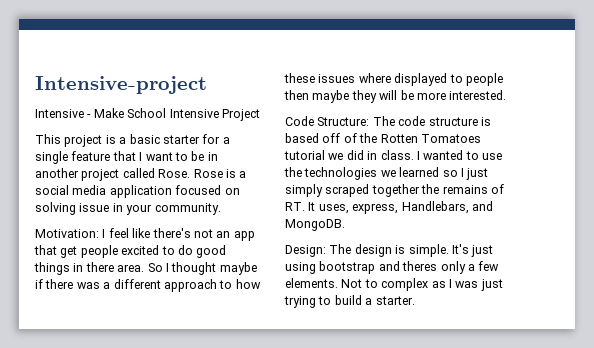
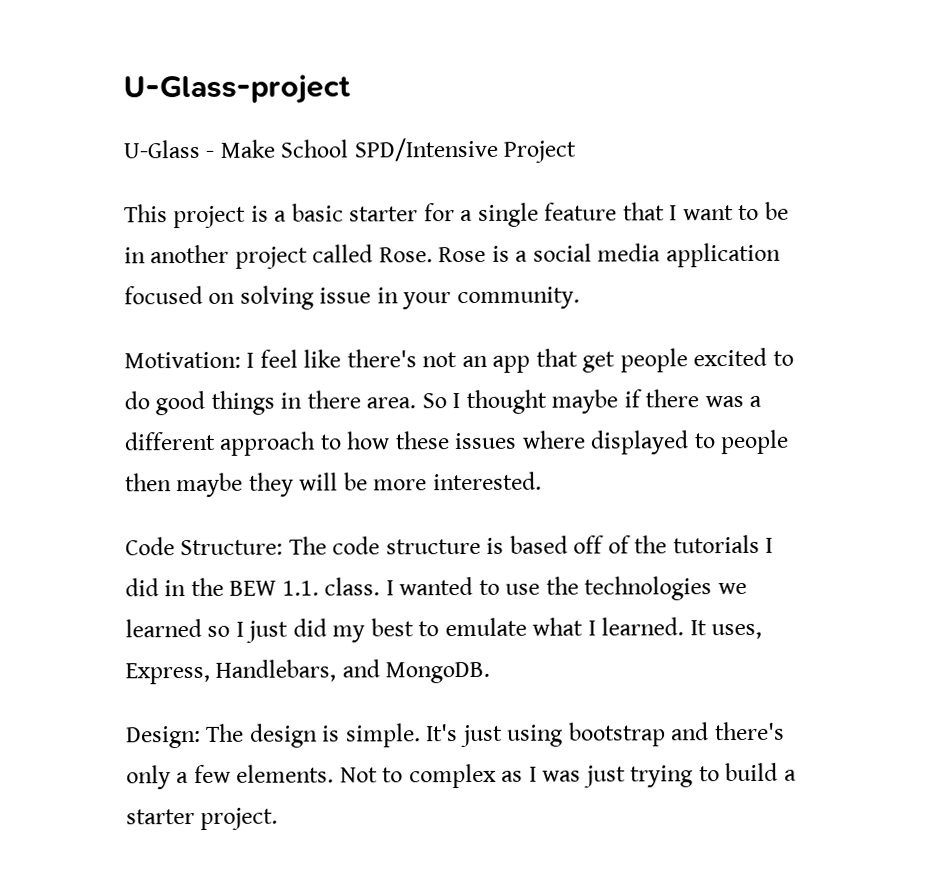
[35,76,207,94] [35,109,84,118] Intensive-project // Intensive -> [123,74,351,105] [123,139,200,159] U-Glass-project // U-Glass
[169,109,219,118] Intensive -> [353,137,498,162] SPD/Intensive
[380,134,481,143] [284,150,378,160] Rotten Tomatoes tutorial we did in -> [672,534,774,554] [125,577,319,597] tutorials I did in the BEW 1.1.
[285,184,504,197] [285,202,305,211] simply scraped together the remains of RT. -> [292,617,685,643] did my best to emulate what I learned.
[352,203,399,214] express, -> [125,662,210,685] Express,
[402,261,438,271] theres -> [714,721,785,741] there's
[375,296,415,305] starter. -> [126,807,279,830] starter project.

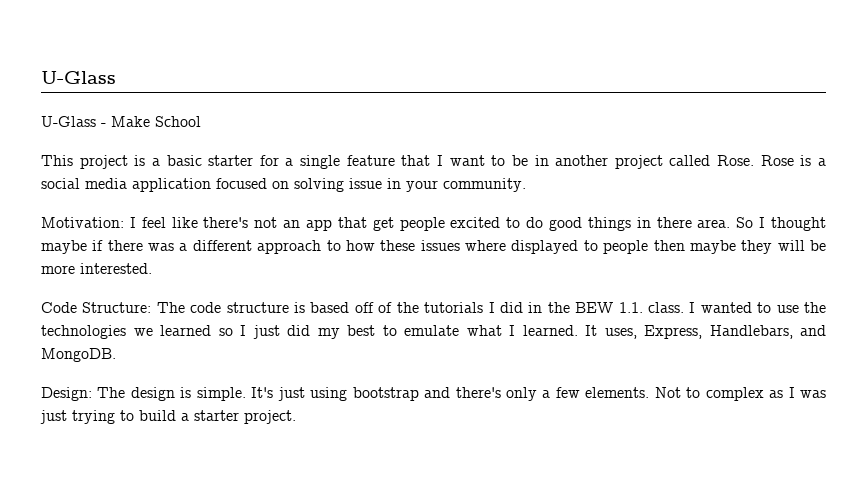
[123,74,351,105] U-Glass-project -> [41,71,116,84] U-Glass
[353,137,577,163] SPD/Intensive Project -> (201, 121) none

